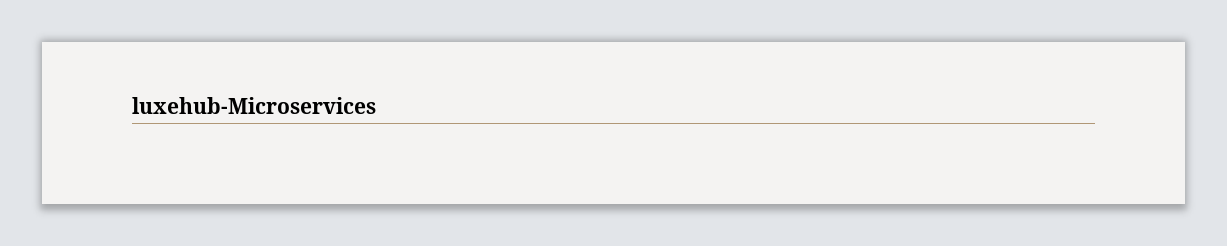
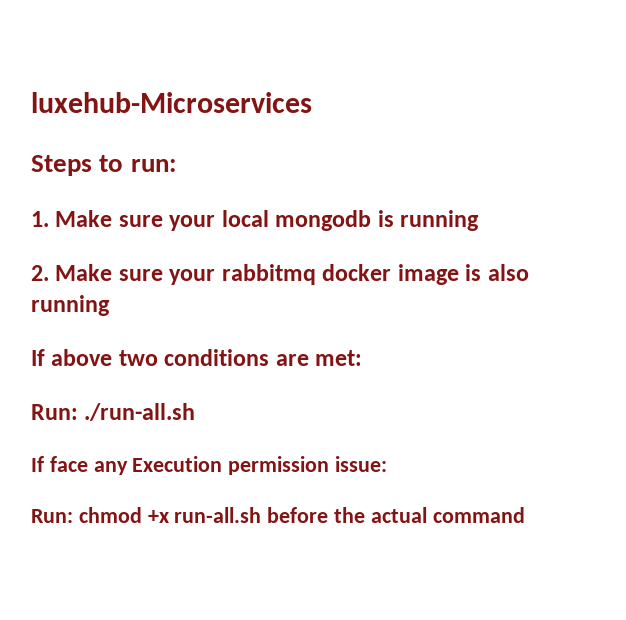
(376, 105) none -> [31,155,176,176] [31,210,480,231] [31,264,529,285] [31,295,110,316] [31,349,363,366] [31,403,196,421] [31,456,388,475] [31,507,525,523] // Steps to run: // 1. Make sure your local mongodb is running // 2. Make sure your rabbitmq docker image is also running // If above two conditions are met: // Run: ./run-all.sh // If face any Execution permission issue: // Run: chmod +x run-all.sh before the actual command

